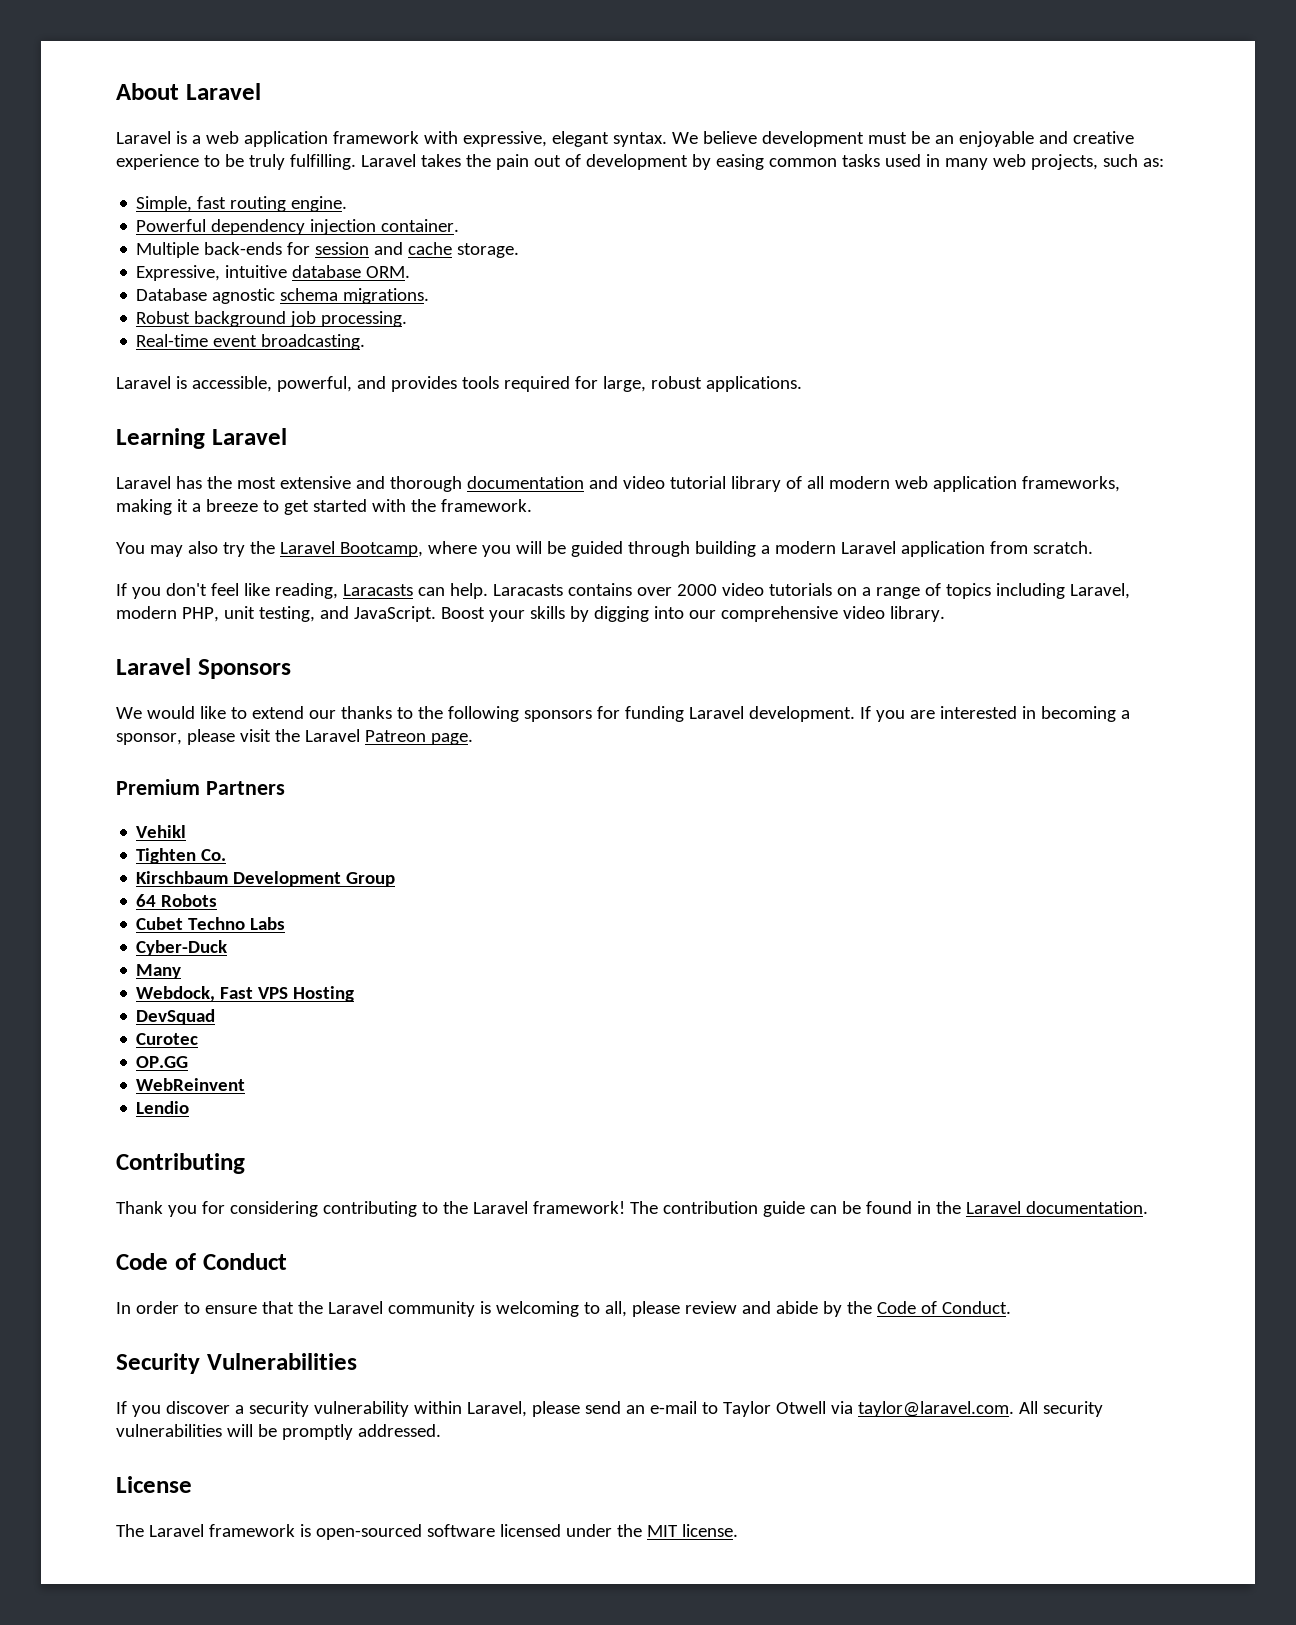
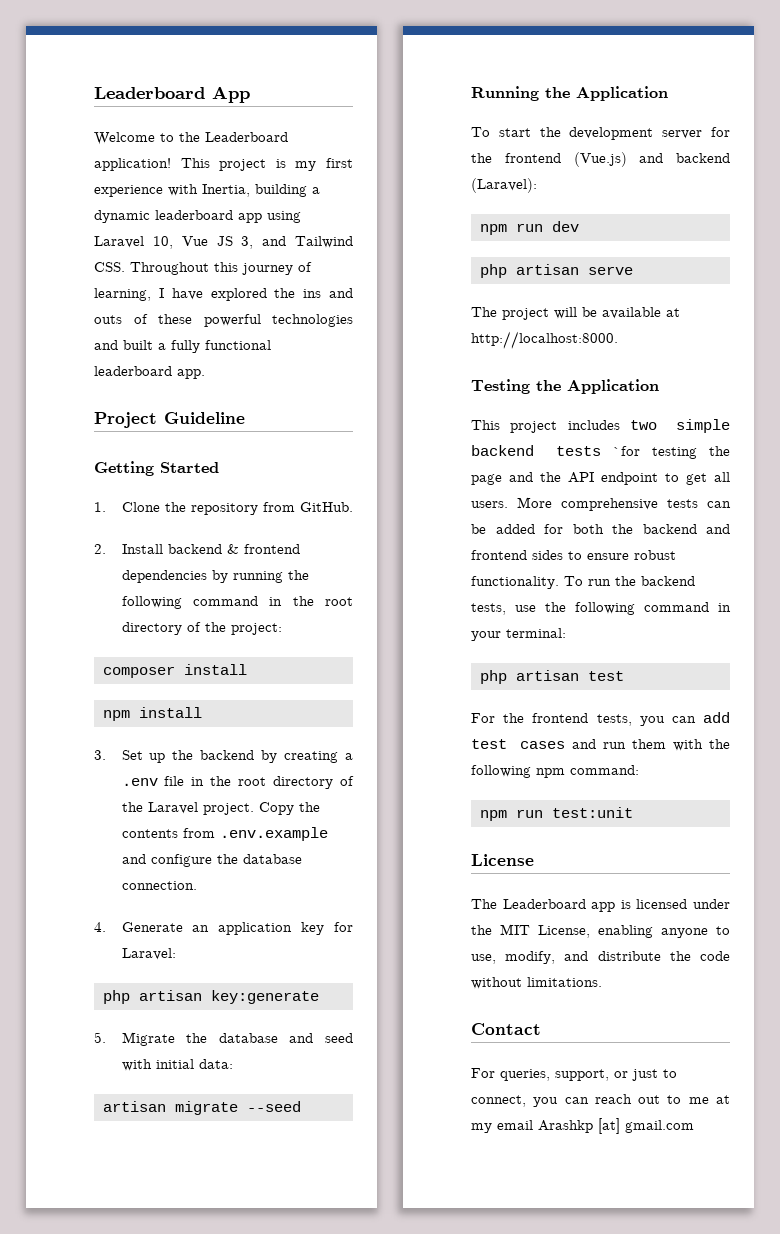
[116,83,261,100] [116,131,1134,147] [116,154,1164,170] [136,196,348,212] [136,219,460,235] [136,242,520,258] [136,265,411,281] [136,288,430,304] [136,311,408,327] [136,334,366,350] [116,376,802,392] [116,428,287,449] [116,476,1120,492] [116,499,532,515] [116,541,1093,557] [116,583,1130,599] [116,606,945,622] [116,658,291,679] [116,706,1130,722] [116,729,473,745] [116,779,285,795] [136,825,187,838] [136,848,227,864] [136,871,396,887] [136,894,218,907] [136,917,286,930] [136,940,228,956] [136,964,182,979] [136,986,355,1002] [136,1009,216,1025] [136,1033,199,1045] [136,1056,189,1068] [136,1078,246,1091] [136,1101,190,1114] [116,1153,245,1174] [116,1201,1148,1217] [116,1253,287,1270] [116,1301,1011,1317] [116,1353,357,1374] [116,1401,1103,1417] [116,1424,441,1440] [116,1476,192,1493] [116,1524,738,1540] About Laravel // Laravel is a web application framework with expressive, elegant syntax. We believe development must be an enjoyable and creative experience to be truly fulfilling. Laravel takes the pain out of development by easing common tasks used in many web projects, such as: // Simple, fast routing engine. // Powerful dependency injection container. // Multiple back-ends for session and cache storage. // Expressive, intuitive database ORM. // Database agnostic schema migrations. // Robust background job processing. // Real-time event broadcasting. // Laravel is accessible, powerful, and provides tools required for large, robust applications. // Learning Laravel // Laravel has the most extensive and thorough documentation and video tutorial library of all modern web application frameworks, making it a breeze to get started with the framework. // You may also try the Laravel Bootcamp, where you will be guided through building a modern Laravel application from scratch. // If you don't feel like reading, Laracasts can help. Laracasts contains over 2000 video tutorials on a range of topics including Laravel, modern PHP, unit testing, and JavaScript. Boost your skills by digging into our comprehensive video library. // Laravel Sponsors // We would like to extend our thanks to the following sponsors for funding Laravel development. If you are interested in becoming a sponsor, please visit the Laravel Patreon page. // Premium Partners // Vehikl // Tighten Co. // Kirschbaum Development Group // 64 Robots // Cubet Techno Labs // Cyber-Duck // Many // Webdock, Fast VPS Hosting // DevSquad // Curotec // OP.GG // WebReinvent // Lendio // Contributing // Thank you for considering contributing to the Laravel framework! The contribution guide can be found in the Laravel documentation. // Code of Conduct // In order to ensure that the Laravel community is welcoming to all, please review and abide by the Code of Conduct. // Security Vulnerabilities // If you discover a security vulnerability within Laravel, please send an e-mail to Taylor Otwell via taylor@laravel.com. All security vulnerabilities will be promptly addressed. // License // The Laravel framework is open-sourced software licensed under the MIT license. -> [94,86,250,103] [94,132,288,145] [94,158,353,171] [94,184,320,197] [94,210,301,223] [94,236,353,249] [94,262,312,275] [94,288,353,301] [94,314,353,327] [94,340,271,353] [94,366,205,379] [94,412,245,428] [94,461,219,476] [94,502,353,515] [94,544,300,554] [121,570,309,583] [121,596,353,609] [121,622,282,635] [103,664,247,678] [103,707,202,721] [94,750,353,763] [121,776,354,789] [121,802,320,815] [121,827,328,841] [121,854,302,867] [121,881,197,890] [94,922,353,935] [121,948,176,960] [103,990,319,1004] [94,1032,353,1046] [121,1059,233,1071] [103,1101,301,1115] [471,86,668,101] [471,127,730,140] [471,152,730,167] [471,178,537,193] [480,221,579,235] [480,264,633,278] [471,307,680,320] [471,331,618,349] [471,379,659,394] [471,419,730,433] [471,445,730,459] [471,472,730,485] [471,497,731,511] [471,524,730,534] [471,550,676,560] [471,576,695,589] [471,602,731,615] [471,628,566,641] [480,670,624,684] [471,712,730,726] [471,739,730,751] [471,765,639,778] [480,807,633,821] [471,854,534,866] [471,899,730,912] [471,924,730,938] [471,951,730,964] [471,977,602,989] [471,1023,541,1035] [471,1068,677,1081] [471,1094,730,1107] [471,1118,694,1134] Leaderboard App // Welcome to the Leaderboard application! This project is my first experience with Inertia, building a dynamic leaderboard app using Laravel 10, Vue JS 3, and Tailwind CSS. Throughout this journey of learning, I have explored the ins and outs of these powerful technologies and built a fully functional leaderboard app. // Project Guideline // Getting Started // 1. Clone the repository from GitHub. // 2. Install backend & frontend dependencies by running the following command in the root directory of the project: // composer install // npm install // 3. Set up the backend by creating a .env file in the root directory of the Laravel project. Copy the contents from .env.example and configure the database connection. // 4. Generate an application key for Laravel: // php artisan key:generate // 5. Migrate the database and seed with initial data: // artisan migrate --seed // Running the Application // To start the development server for the frontend (Vue.js) and backend (Laravel): // npm run dev // php artisan serve // The project will be available at http://localhost:8000. // Testing the Application // This project includes two simple backend tests `for testing the page and the API endpoint to get all users. More comprehensive tests can be added for both the backend and frontend sides to ensure robust functionality. To run the backend tests, use the following command in your terminal: // php artisan test // For the frontend tests, you can add test cases and run them with the following npm command: // npm run test:unit // License // The Leaderboard app is licensed under the MIT License, enabling anyone to use, modify, and distribute the code without limitations. // Contact // For queries, support, or just to connect, you can reach out to me at my email Arashkp [at] gmail.com

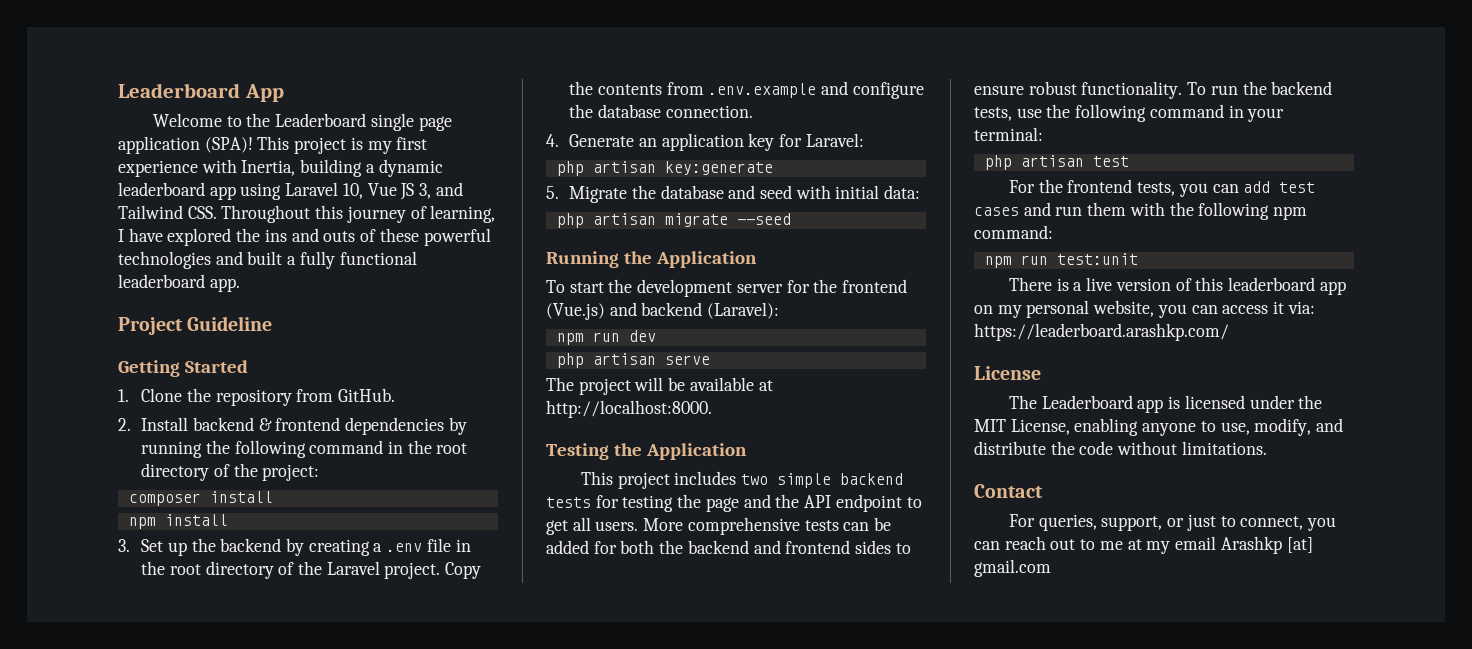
[94,158,171,171] application! -> [370,113,452,131] [118,136,253,154] single page application (SPA)!
(233, 1064) none -> [556,213,584,228] php
[612,446,640,456] `for -> [595,495,619,508] for
(633, 812) none -> [1008,277,1346,295] [974,300,1315,318] [974,323,1229,341] // There is a live version of this leaderboard app on my personal website, you can access it via: https://leaderboard.arashkp.com/

